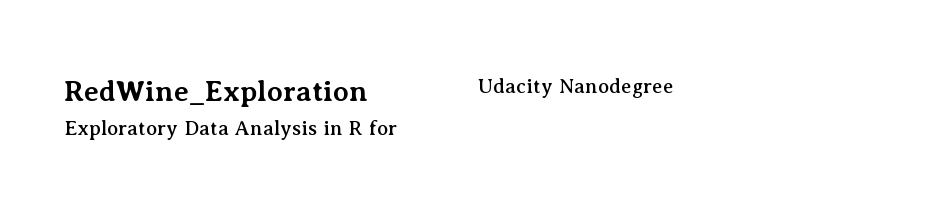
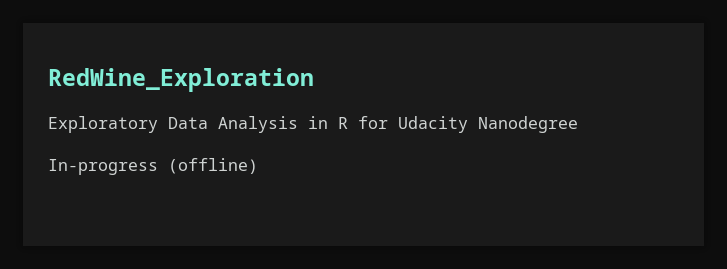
(674, 88) none -> [48,158,258,175] // In-progress (offline)

